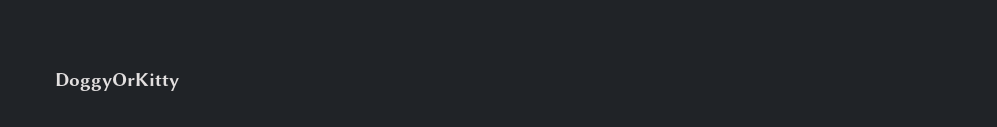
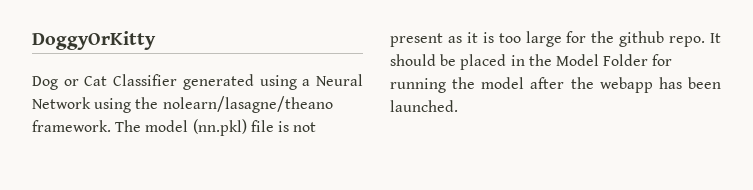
(179, 82) none -> [32,74,363,90] [32,96,333,113] [32,119,317,136] [390,31,721,47] [390,54,673,70] [390,77,721,93] [390,100,458,112] // Dog or Cat Classifier generated using a Neural Network using the nolearn/lasagne/theano framework. The model (nn.pkl) file is not present as it is too large for the github repo. It should be placed in the Model Folder for running the model after the webapp has been launched.

